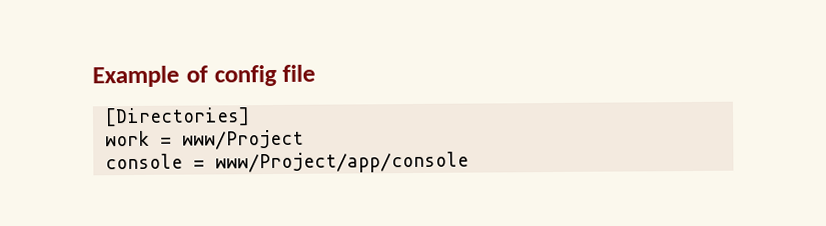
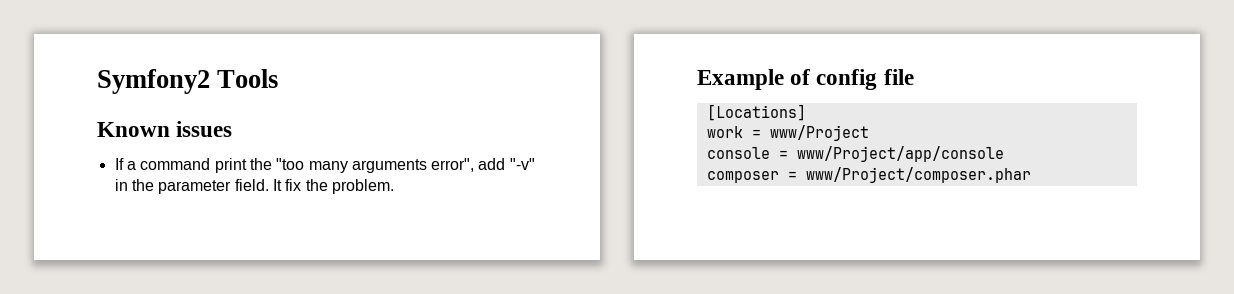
(92, 76) none -> [97,69,279,94] [97,121,233,137] [114,158,535,173] [114,179,394,194] Symfony2 Tools // Known issues // If a command print the "too many arguments error", add "-v" in the parameter field. It fix the problem. //
[104,107,250,127] [Directories] -> [706,104,806,121] [Locations]
(469, 162) none -> [706,167,1031,183] // composer = www/Project/composer.phar

